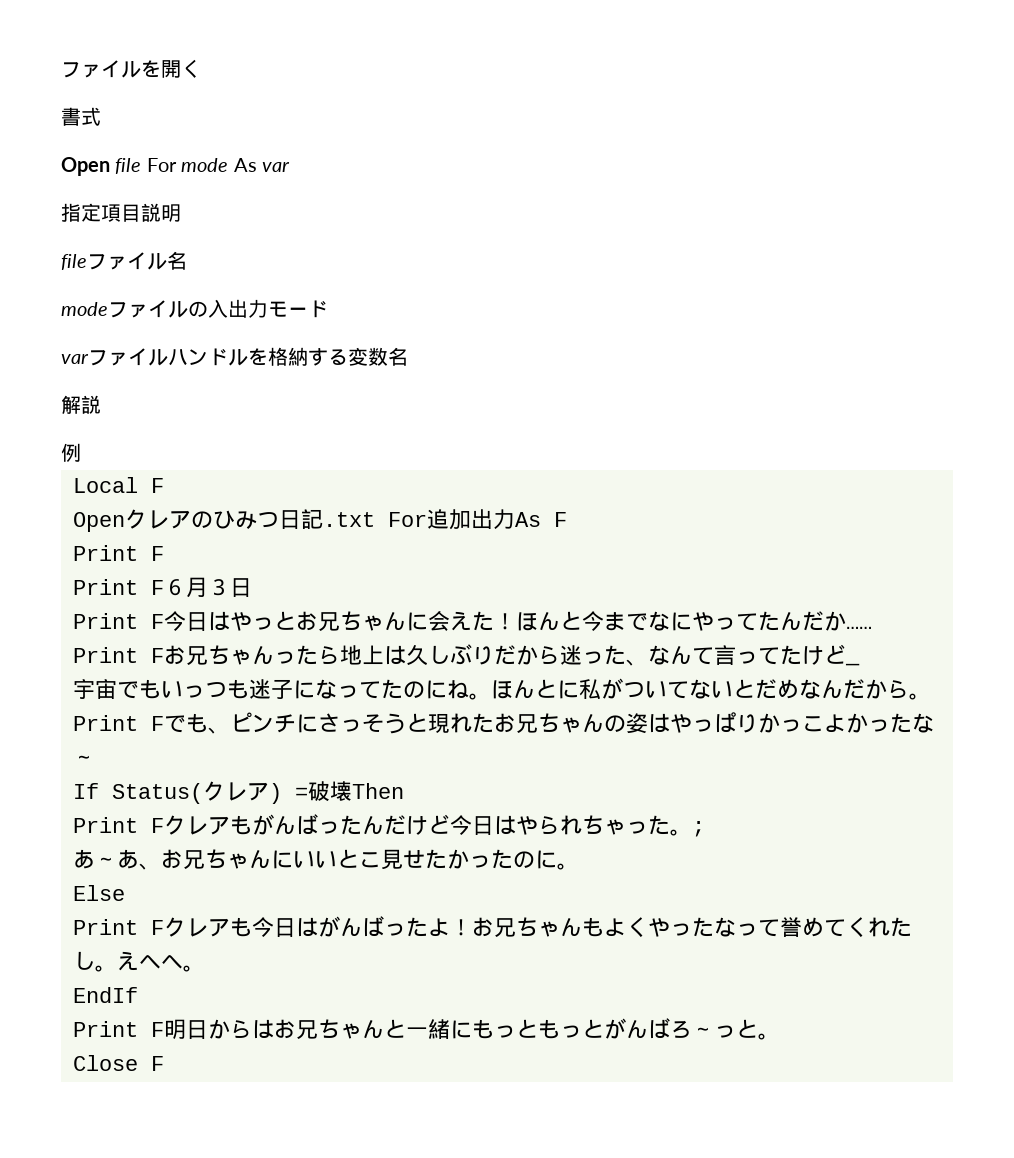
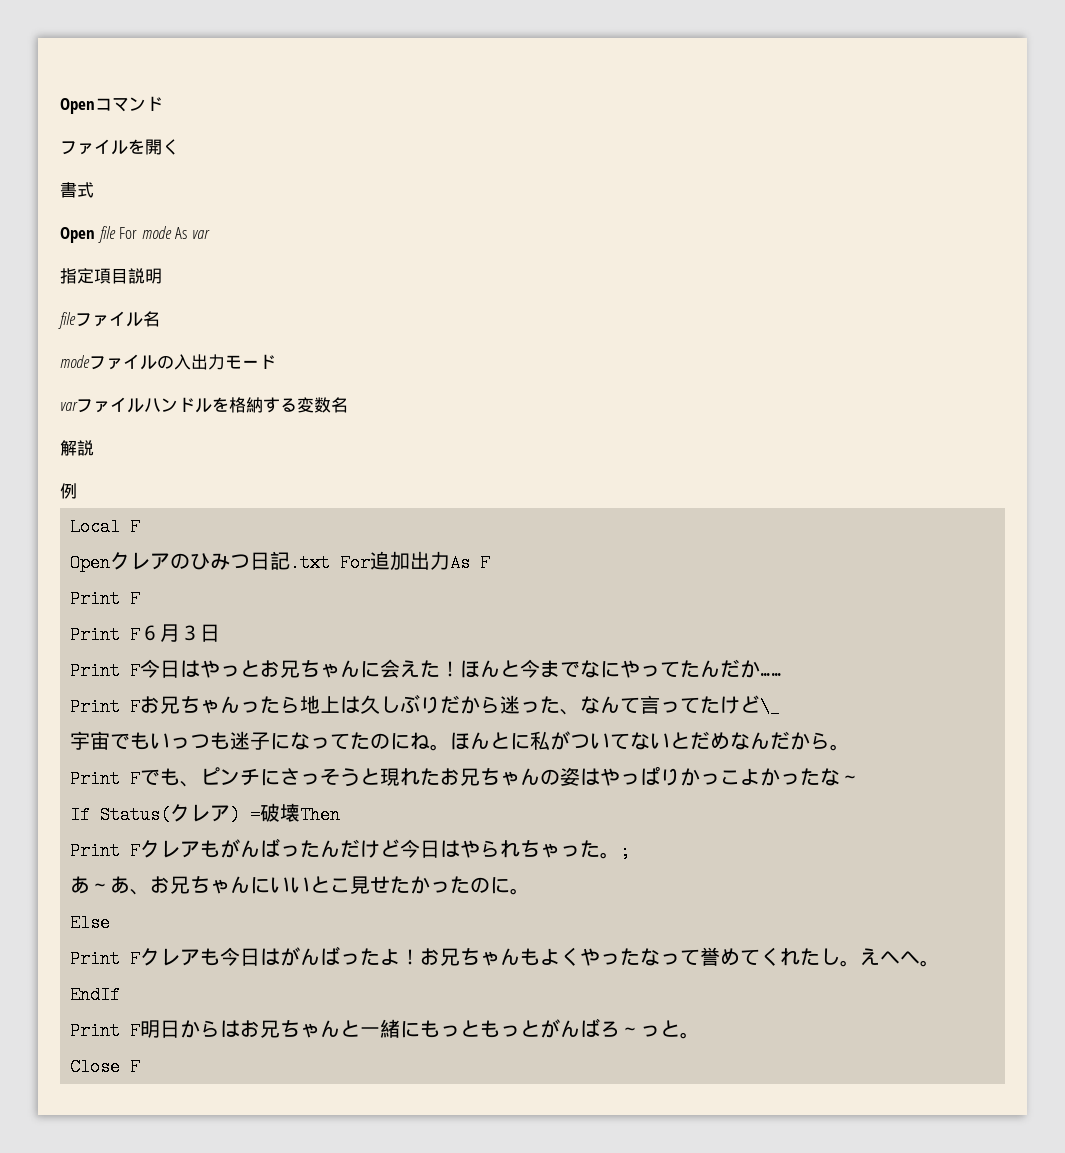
(61, 69) none -> [60,96,163,114] Openコマンド //
[845,663,860,666] _ -> [760,698,781,716] \_

